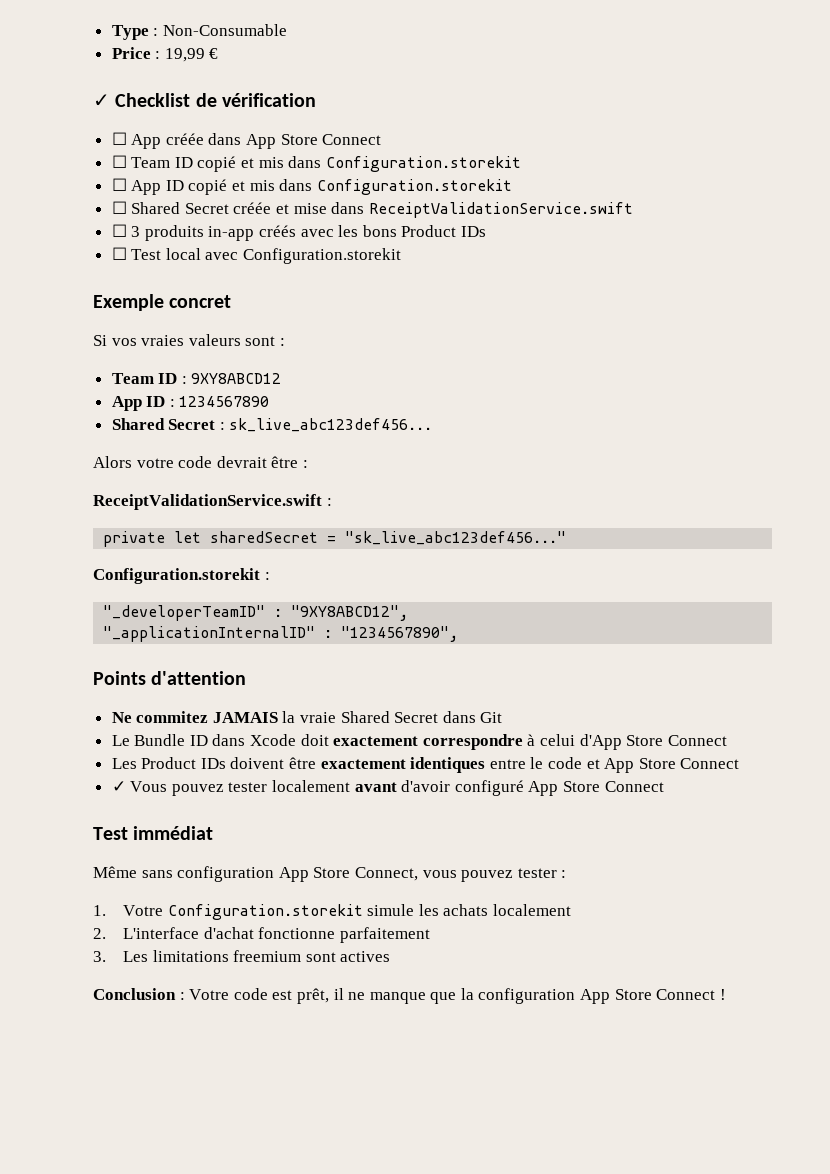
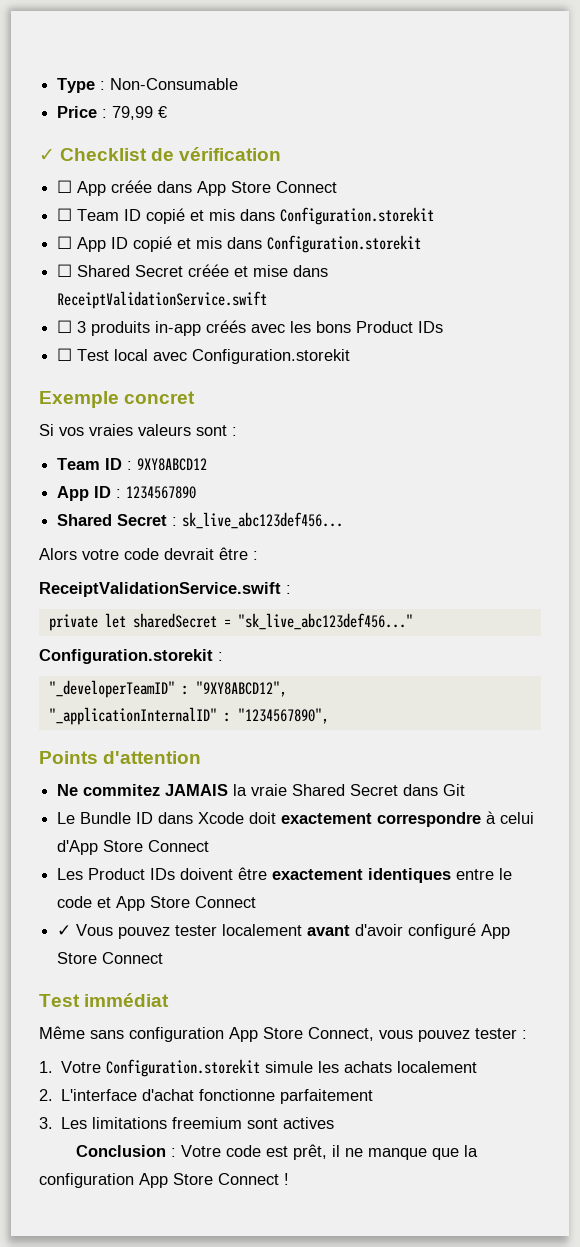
[164,48,205,62] 19,99 -> [112,106,154,120] 79,99

